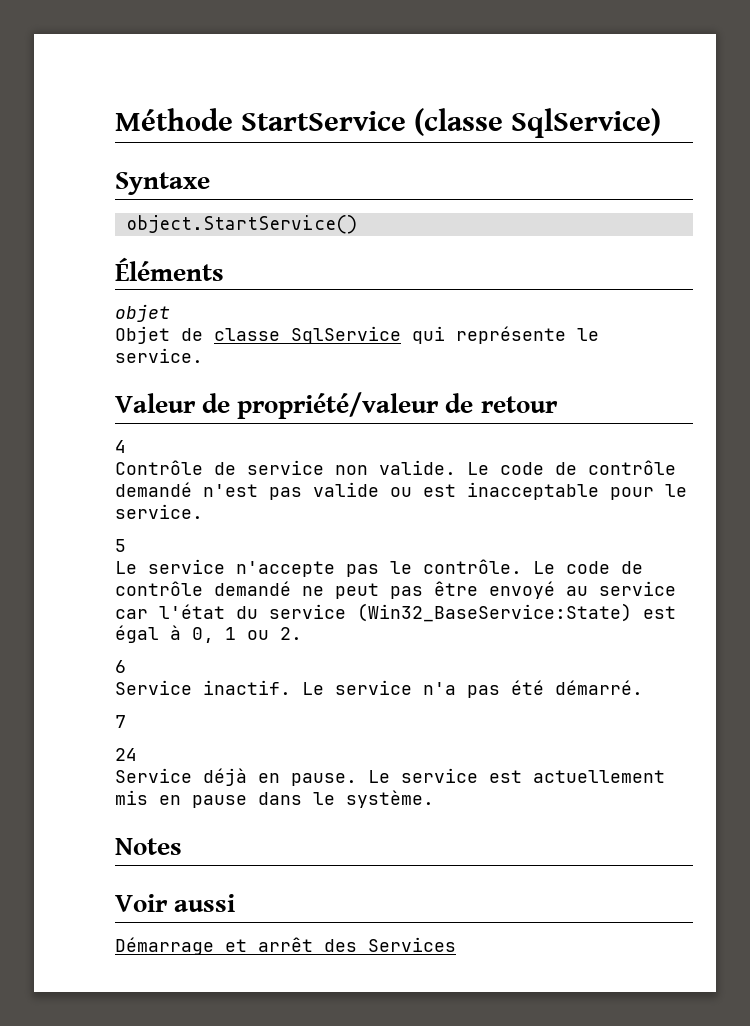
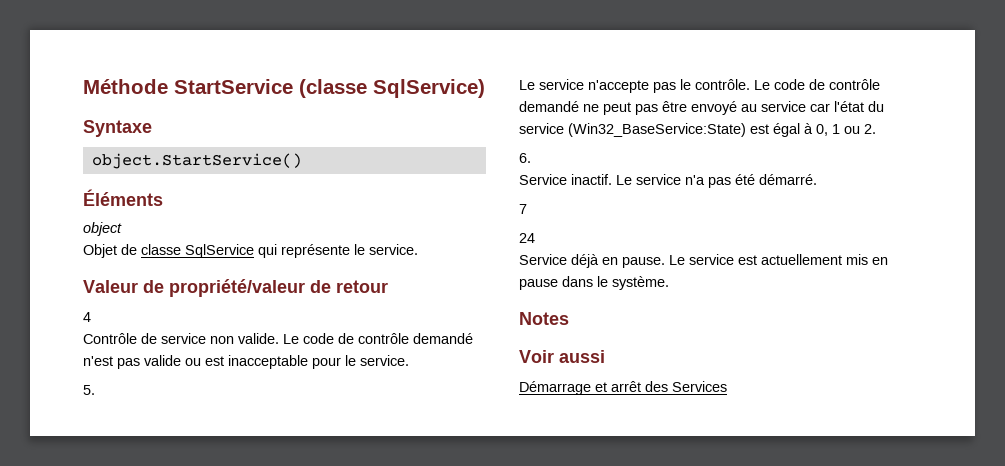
[115,304,170,322] objet -> [83,222,122,236] object
[115,539,126,552] 5 -> [83,385,95,395] 5.
[115,660,126,673] 6 -> [519,153,531,163] 6.

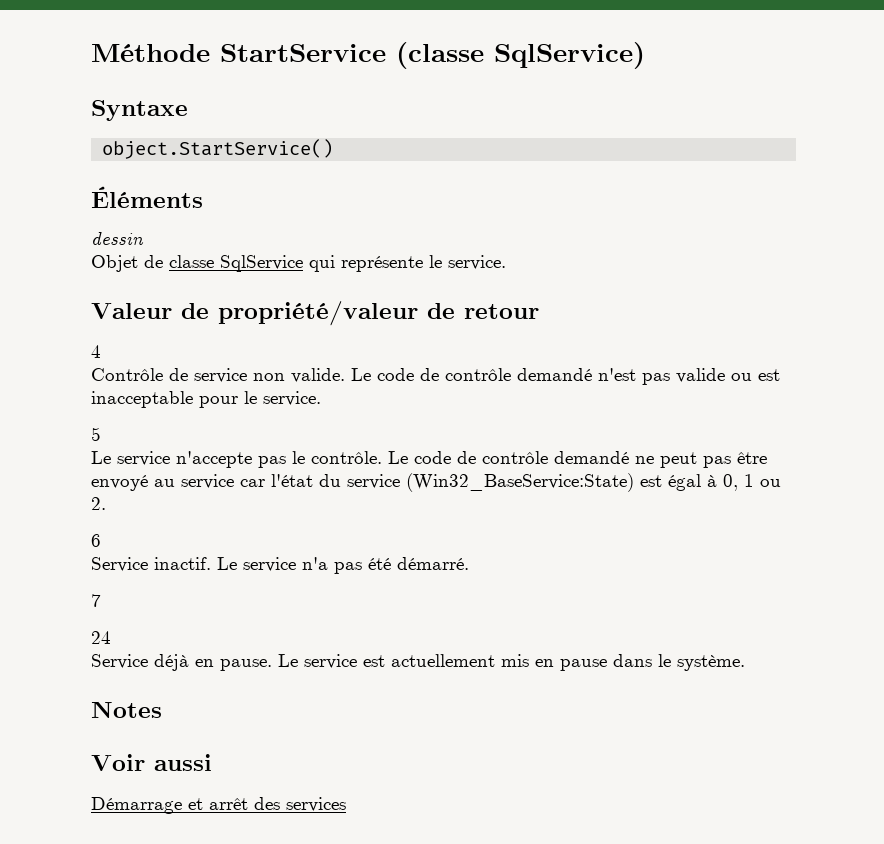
[83,222,122,236] object -> [91,232,144,245] dessin
[83,385,95,395] 5. -> [91,427,101,441] 5
[519,153,531,163] 6. -> [91,534,101,547] 6
[672,381,727,392] Services -> [286,797,346,812] services

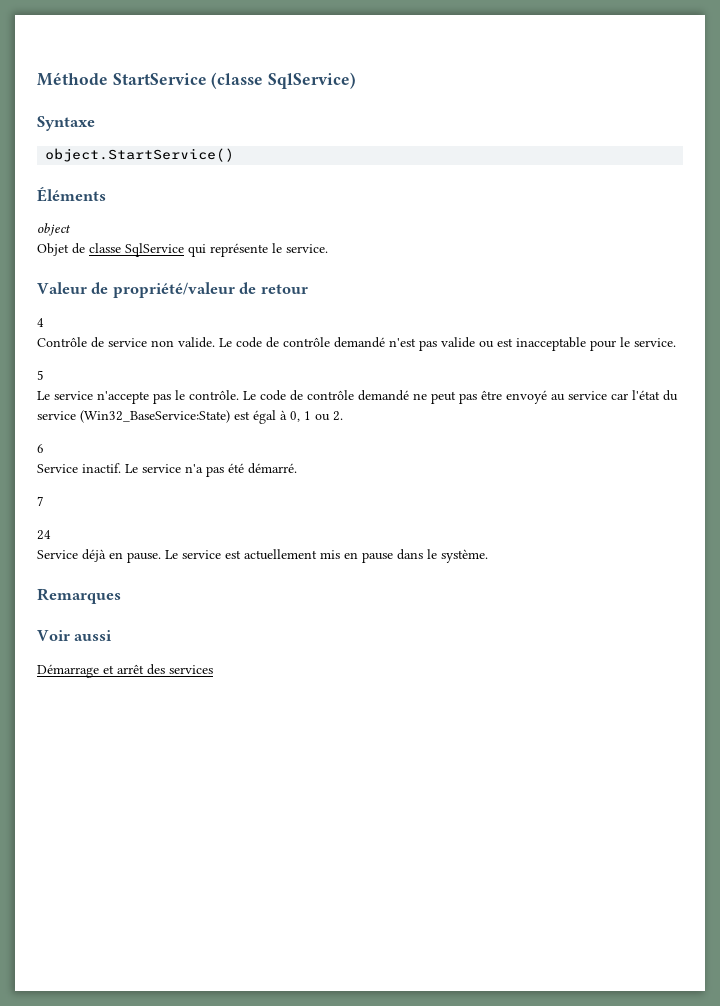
[91,232,144,245] dessin -> [37,223,71,236] object
[91,701,162,718] Notes -> [37,588,121,604] Remarques

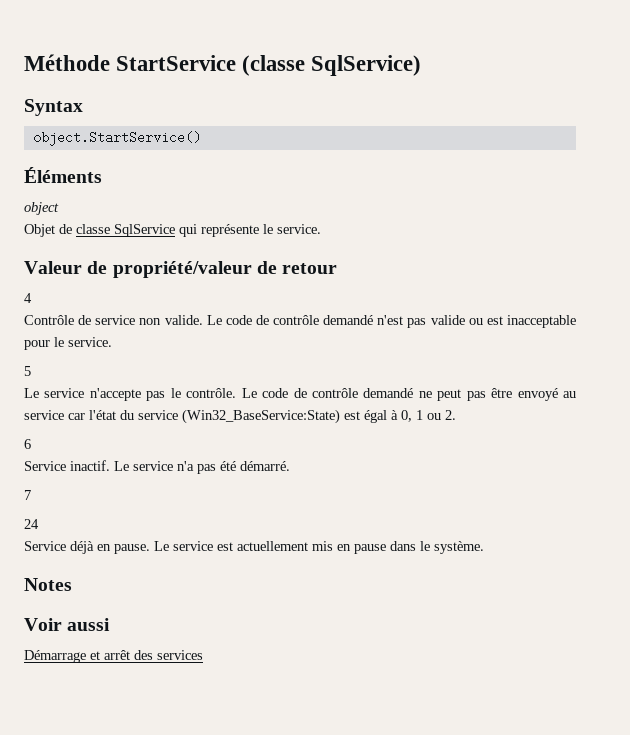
[37,116,95,131] Syntaxe -> [24,99,83,116] Syntax
[37,588,121,604] Remarques -> [24,578,72,591] Notes

